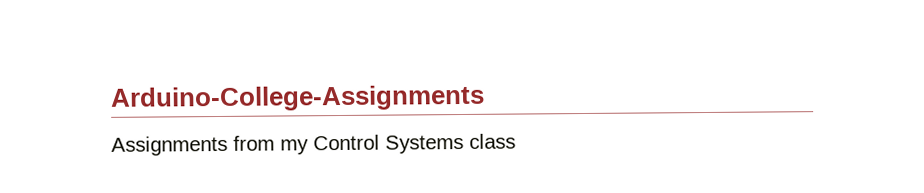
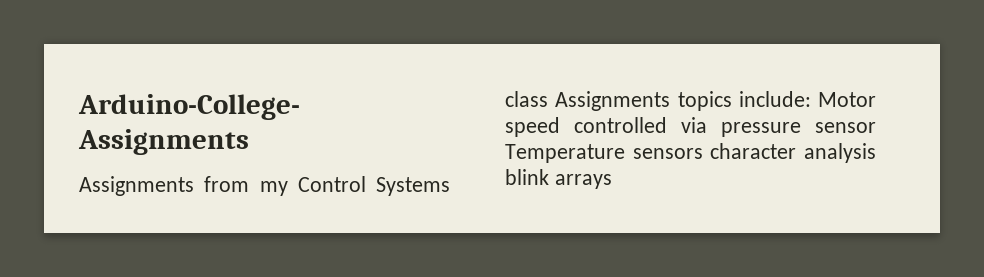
(516, 141) none -> [555,91,876,111] [505,117,876,137] [505,143,876,163] [505,169,612,189] Assignments topics include: Motor speed controlled via pressure sensor Temperature sensors character analysis blink arrays

